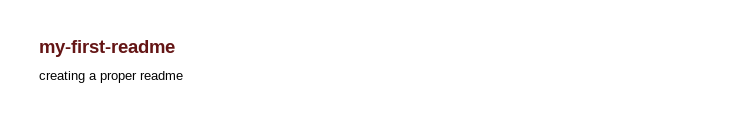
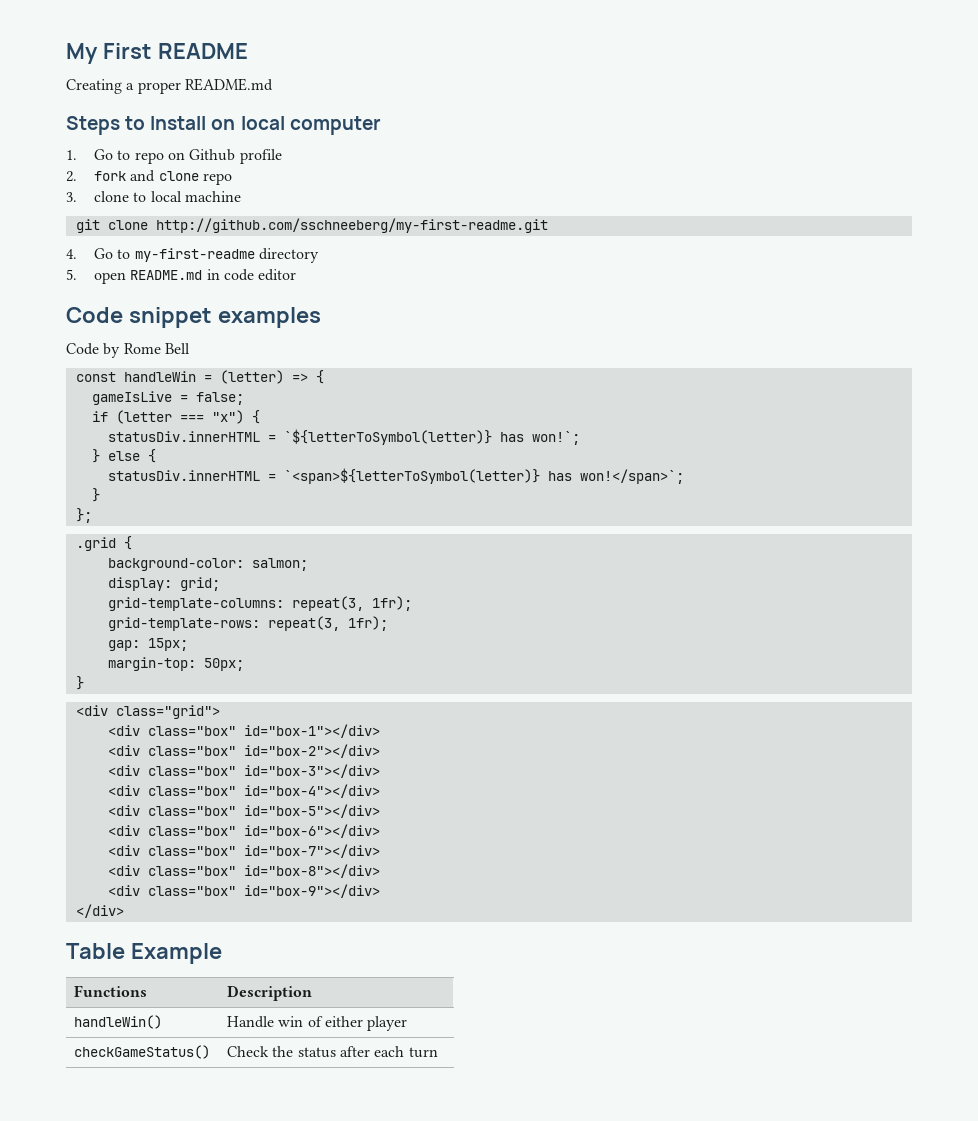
[39,40,175,57] [39,71,183,83] my-first-readme // creating a proper readme -> [66,43,248,64] [66,78,273,94] [66,116,381,135] [66,149,282,164] [66,170,232,185] [66,191,241,202] [75,218,548,233] [66,248,319,263] [66,269,297,284] [66,307,321,328] [66,343,190,358] [75,370,324,384] [91,391,244,405] [91,410,260,424] [107,429,580,445] [91,449,156,463] [107,468,684,484] [91,488,100,502] [75,508,92,523] [75,536,132,551] [107,558,308,571] [107,577,220,591] [107,596,412,611] [107,616,388,631] [107,638,188,651] [107,657,244,671] [75,676,84,690] [75,705,220,719] [107,724,380,738] [107,744,380,758] [107,764,380,778] [107,784,380,798] [107,804,380,818] [107,824,380,838] [107,844,380,858] [107,864,380,878] [107,884,380,898] [75,904,124,918] [66,943,222,964] [74,985,148,997] [227,985,313,1001] [74,1015,163,1029] [227,1016,408,1031] [74,1045,211,1059] [227,1046,438,1058] My First README // Creating a proper README.md // Steps to Install on local computer // 1. Go to repo on Github profile // 2. fork and clone repo // 3. clone to local machine // git clone http://github.com/sschneeberg/my-first-readme.git // 4. Go to my-first-readme directory // 5. open README.md in code editor // Code snippet examples // Code by Rome Bell // const handleWin = (letter) => { // gameIsLive = false; // if (letter === "x") { // statusDiv.innerHTML = `${letterToSymbol(letter)} has won!`; // } else { // statusDiv.innerHTML = `<span>${letterToSymbol(letter)} has won!</span>`; // } // }; // .grid { // background-color: salmon; // display: grid; // grid-template-columns: repeat(3, 1fr); // grid-template-rows: repeat(3, 1fr); // gap: 15px; // margin-top: 50px; // } // <div class="grid"> // <div class="box" id="box-1"></div> // <div class="box" id="box-2"></div> // <div class="box" id="box-3"></div> // <div class="box" id="box-4"></div> // <div class="box" id="box-5"></div> // <div class="box" id="box-6"></div> // <div class="box" id="box-7"></div> // <div class="box" id="box-8"></div> // <div class="box" id="box-9"></div> // </div> // Table Example // Functions | Description // handleWin() | Handle win of either player // checkGameStatus() | Check the status after each turn

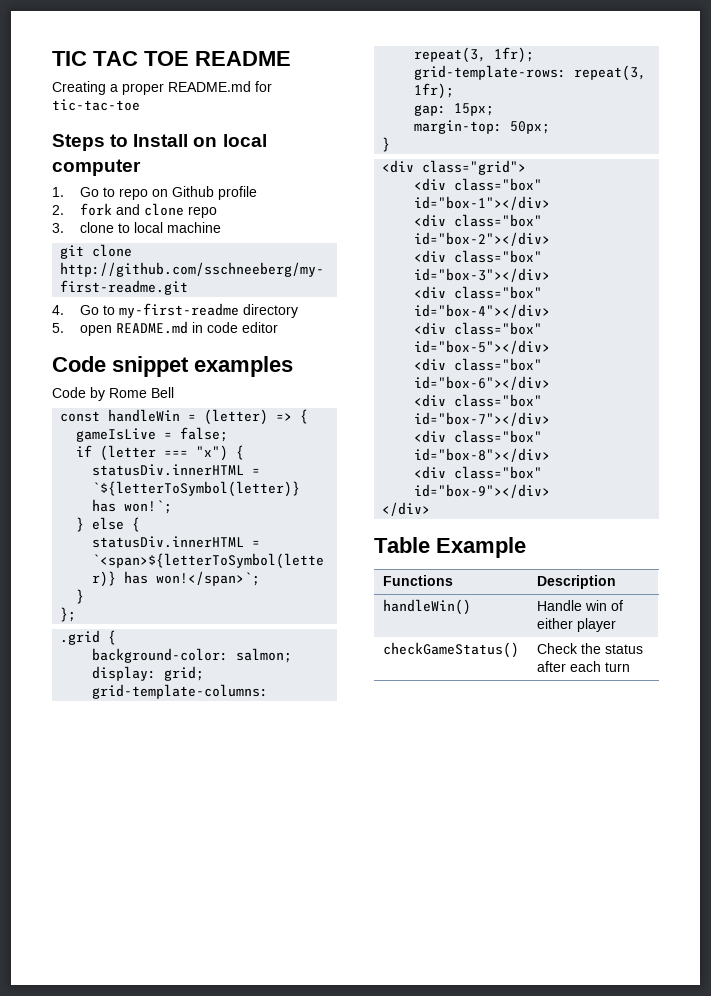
[66,43,152,64] My First -> [52,51,189,66] TIC TAC TOE
(273, 84) none -> [255,81,272,92] [52,99,140,111] for tic-tac-toe

